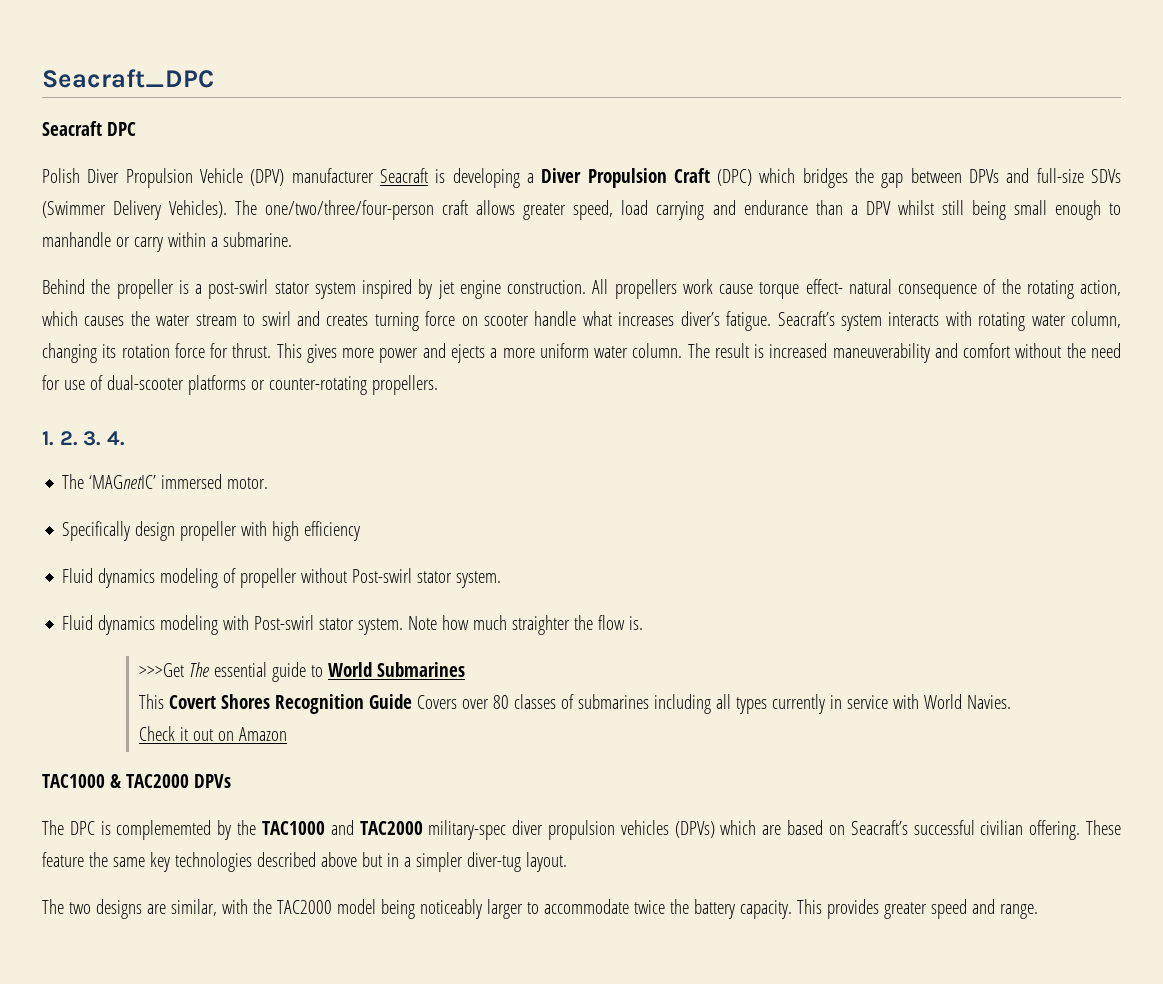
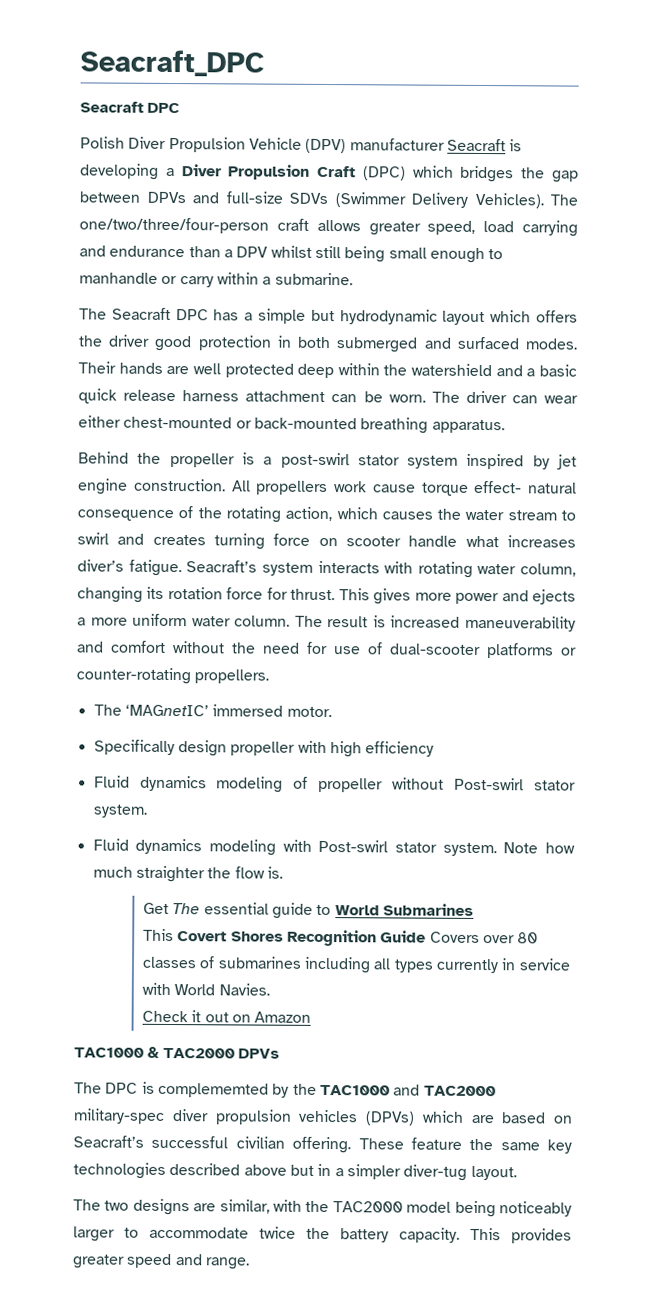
(292, 239) none -> [79,307,579,326] [78,334,578,353] [78,361,577,379] [78,388,579,404] [78,415,505,434] // The Seacraft DPC has a simple but hydrodynamic layout which offers the driver good protection in both submerged and surfaced modes. Their hands are well protected deep within the watershield and a basic quick release harness attachment can be worn. The driver can wear either chest-mounted or back-mounted breathing apparatus.
[42,431,126,446] // 1. 2. 3. 4. -> (270, 676) none
[139,663,185,677] >>>Get -> [143,902,170,914] Get

